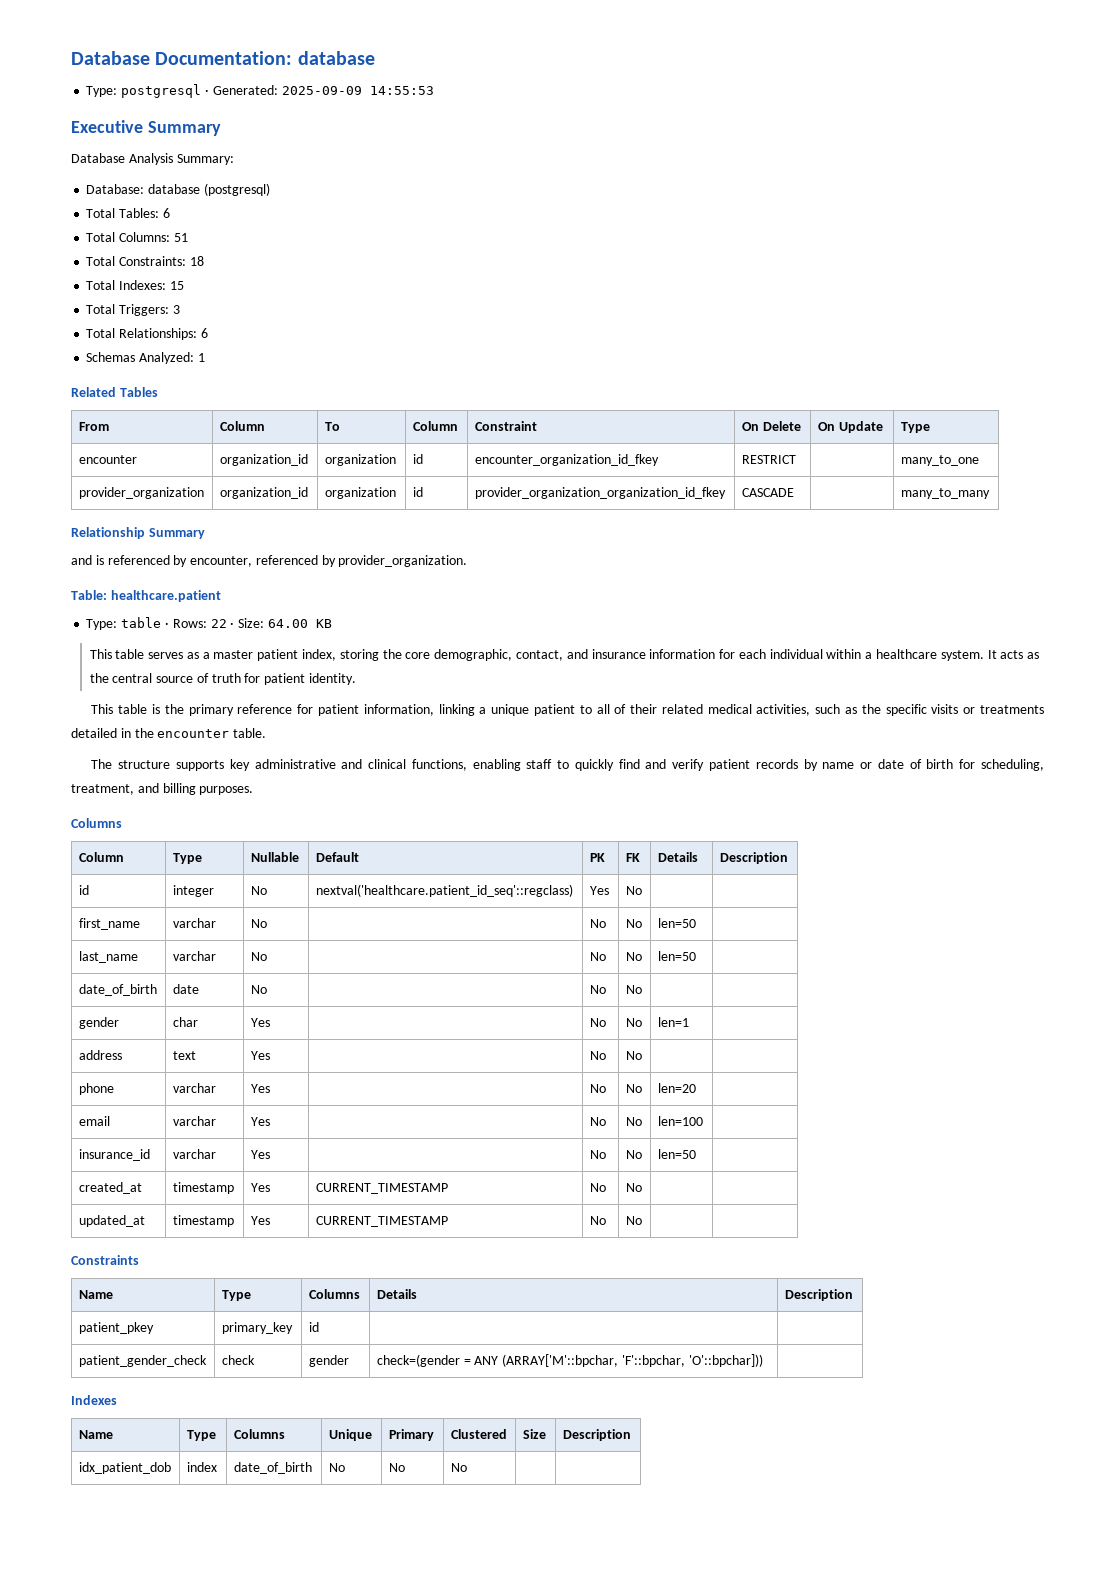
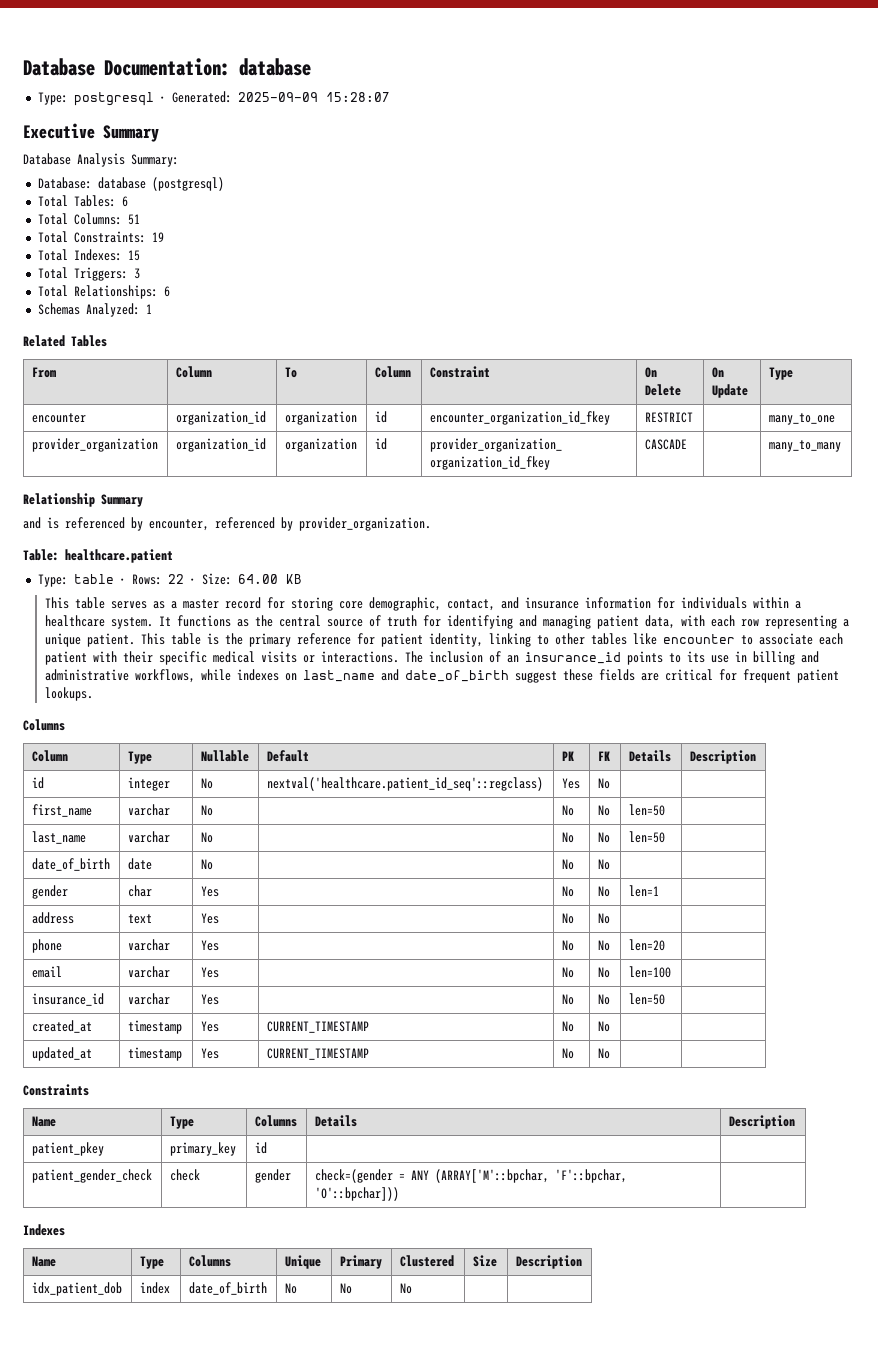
[369,86,434,95] 14:55:53 -> [325,92,390,102] 15:28:07
[189,256,204,266] 18 -> [151,232,164,242] 19
[257,649,402,661] patient index, storing the -> [224,597,333,611] record for storing
[738,649,823,659] each individual -> [680,597,747,609] individuals
[1000,650,1024,659] acts -> [176,615,231,627] functions
[264,673,357,685] patient identity. // -> [446,615,849,629] [44,633,135,647] identifying and managing patient data, with each row representing a unique patient.
[363,704,1045,716] [71,728,267,738] [91,759,1045,771] [71,783,254,795] information, linking a unique patient to all of their related medical activities, such as the specific visits or treatments detailed in the encounter table. // The structure supports key administrative and clinical functions, enabling staff to quickly find and verify patient records by name or date of birth for scheduling, treatment, and billing purposes. -> [428,633,843,647] [44,651,819,665] [44,669,839,683] [44,687,93,701] identity, linking to other tables like encounter to associate each patient with their specific medical visits or interactions. The inclusion of an insurance_id points to its use in billing and administrative workflows, while indexes on last_name and date_of_birth suggest these fields are critical for frequent patient lookups.

